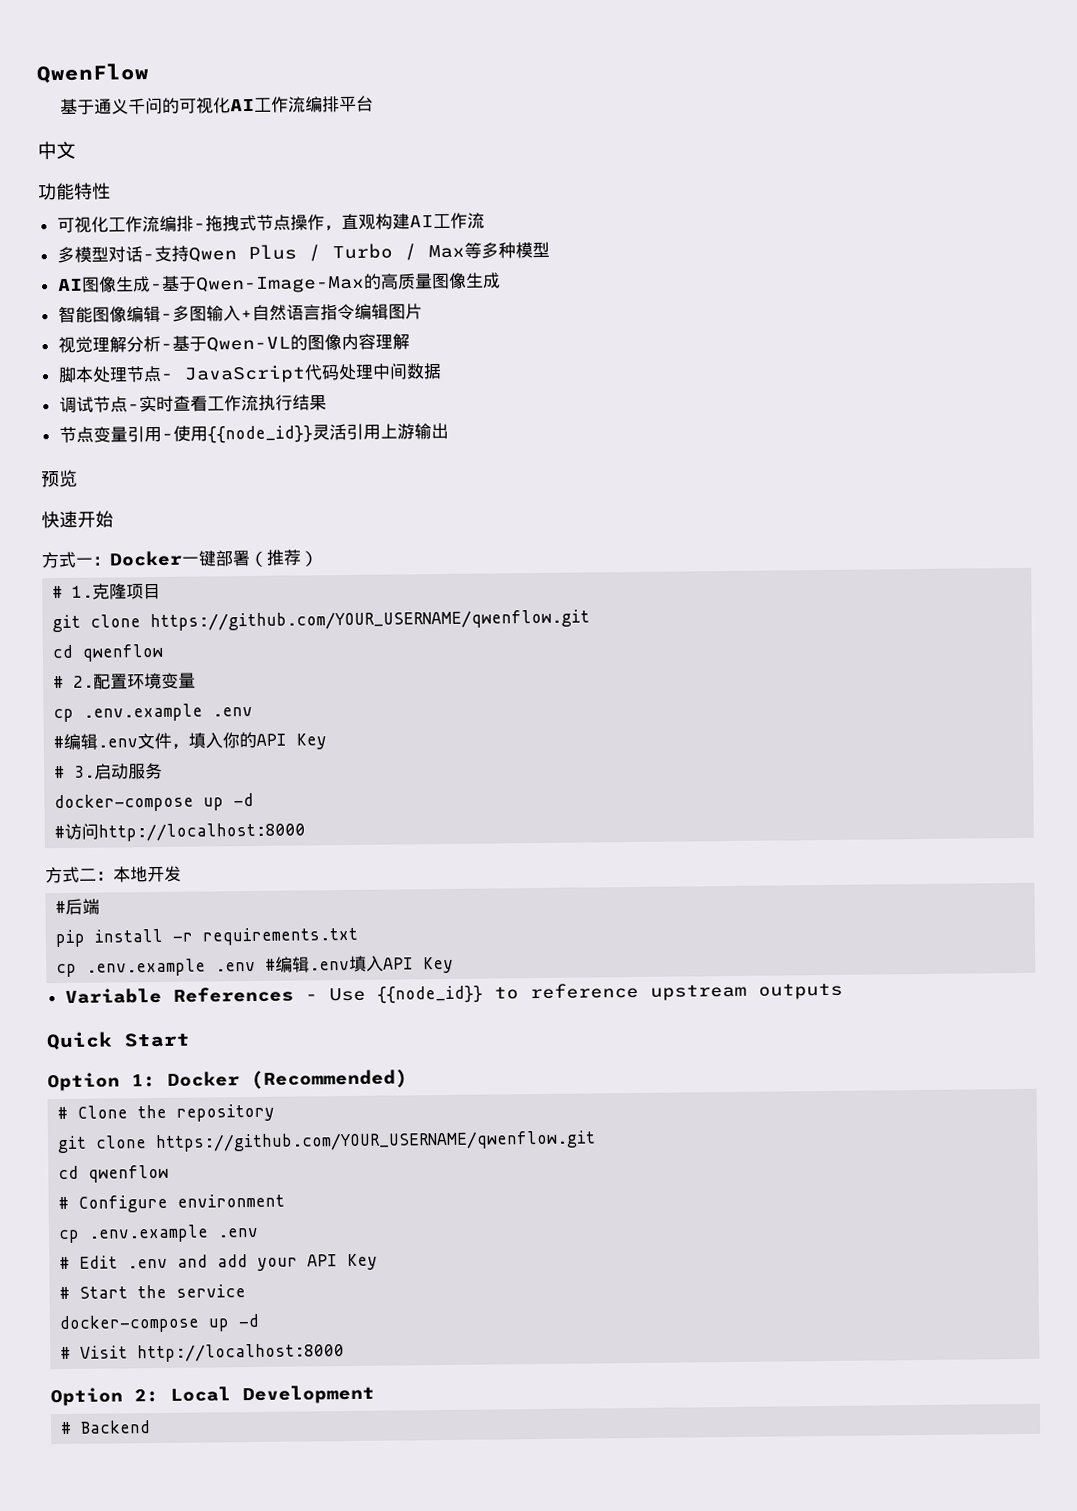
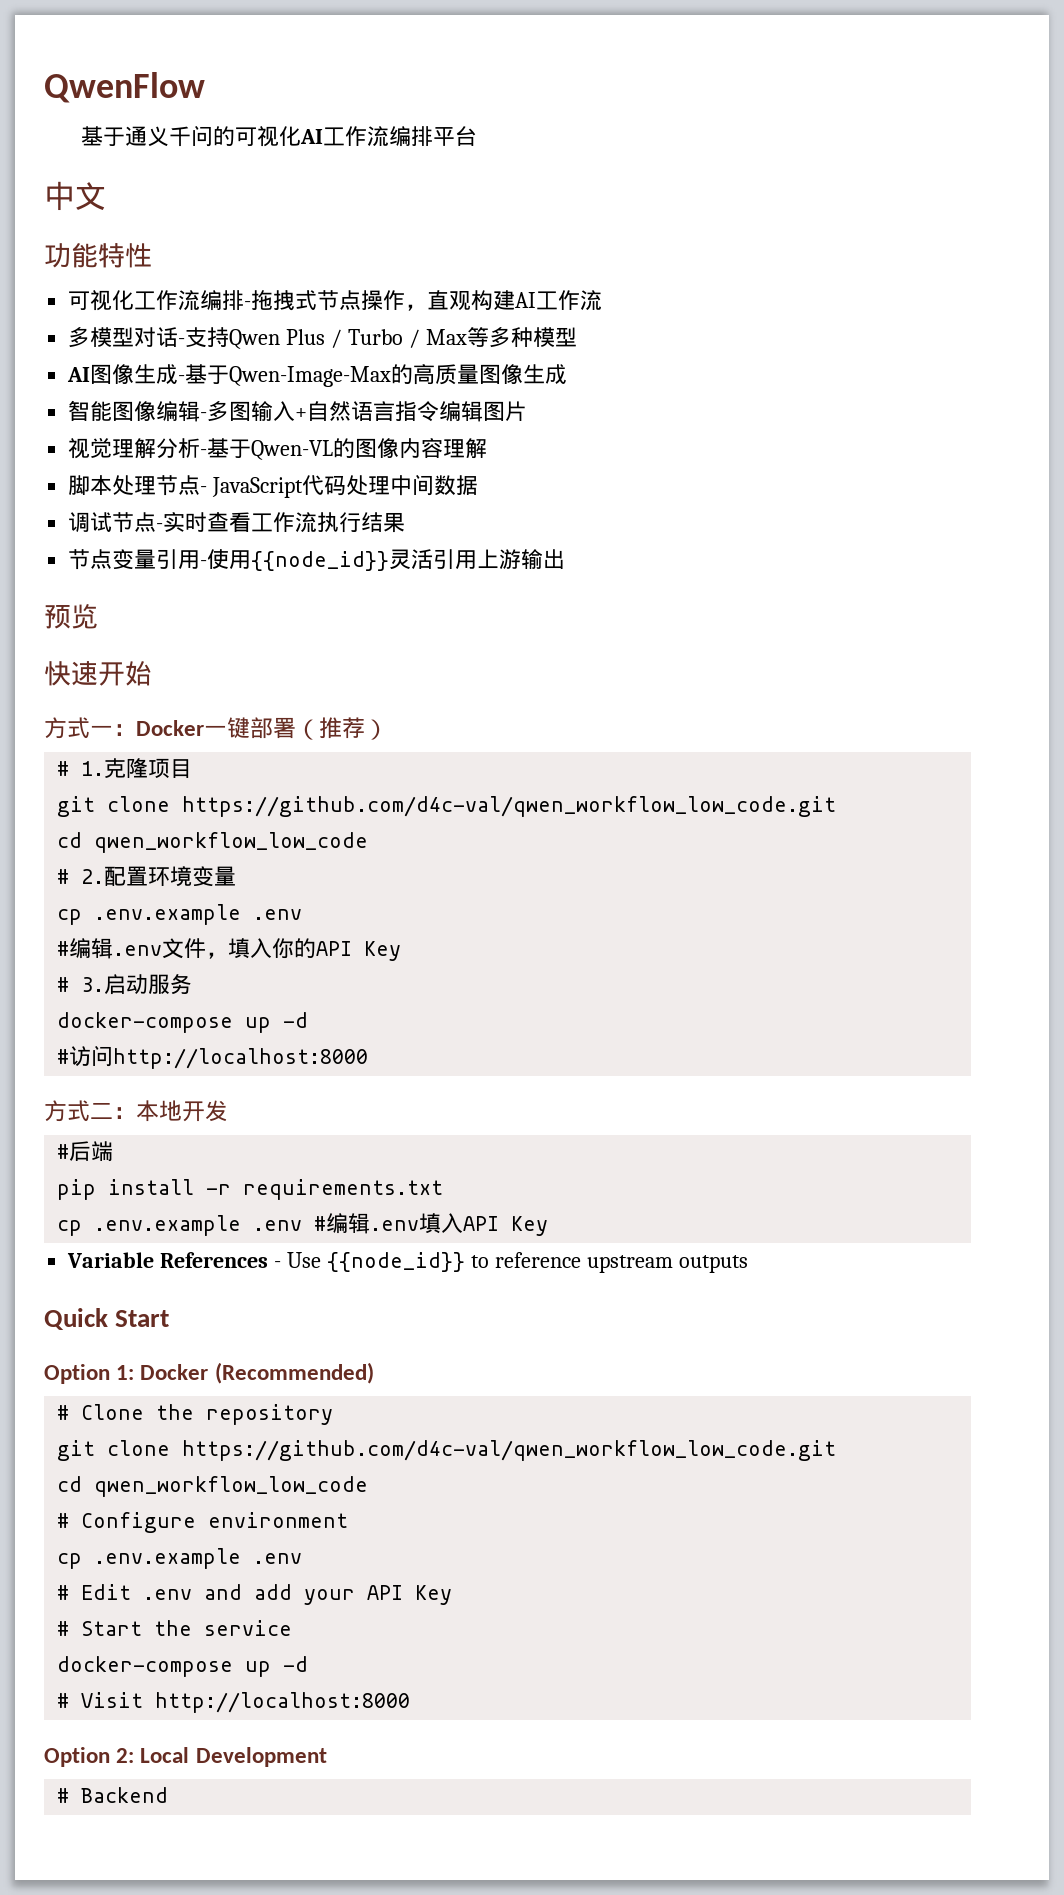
[150,609,591,632] [52,643,164,662] https://github.com/YOUR_USERNAME/qwenflow.git // cd qwenflow -> [182,796,837,817] [57,832,369,853] https://github.com/d4c-val/qwen_workflow_low_code.git // cd qwen_workflow_low_code
[155,1130,597,1153] [58,1164,170,1183] https://github.com/YOUR_USERNAME/qwenflow.git // cd qwenflow -> [182,1440,837,1461] [57,1476,369,1497] https://github.com/d4c-val/qwen_workflow_low_code.git // cd qwen_workflow_low_code

